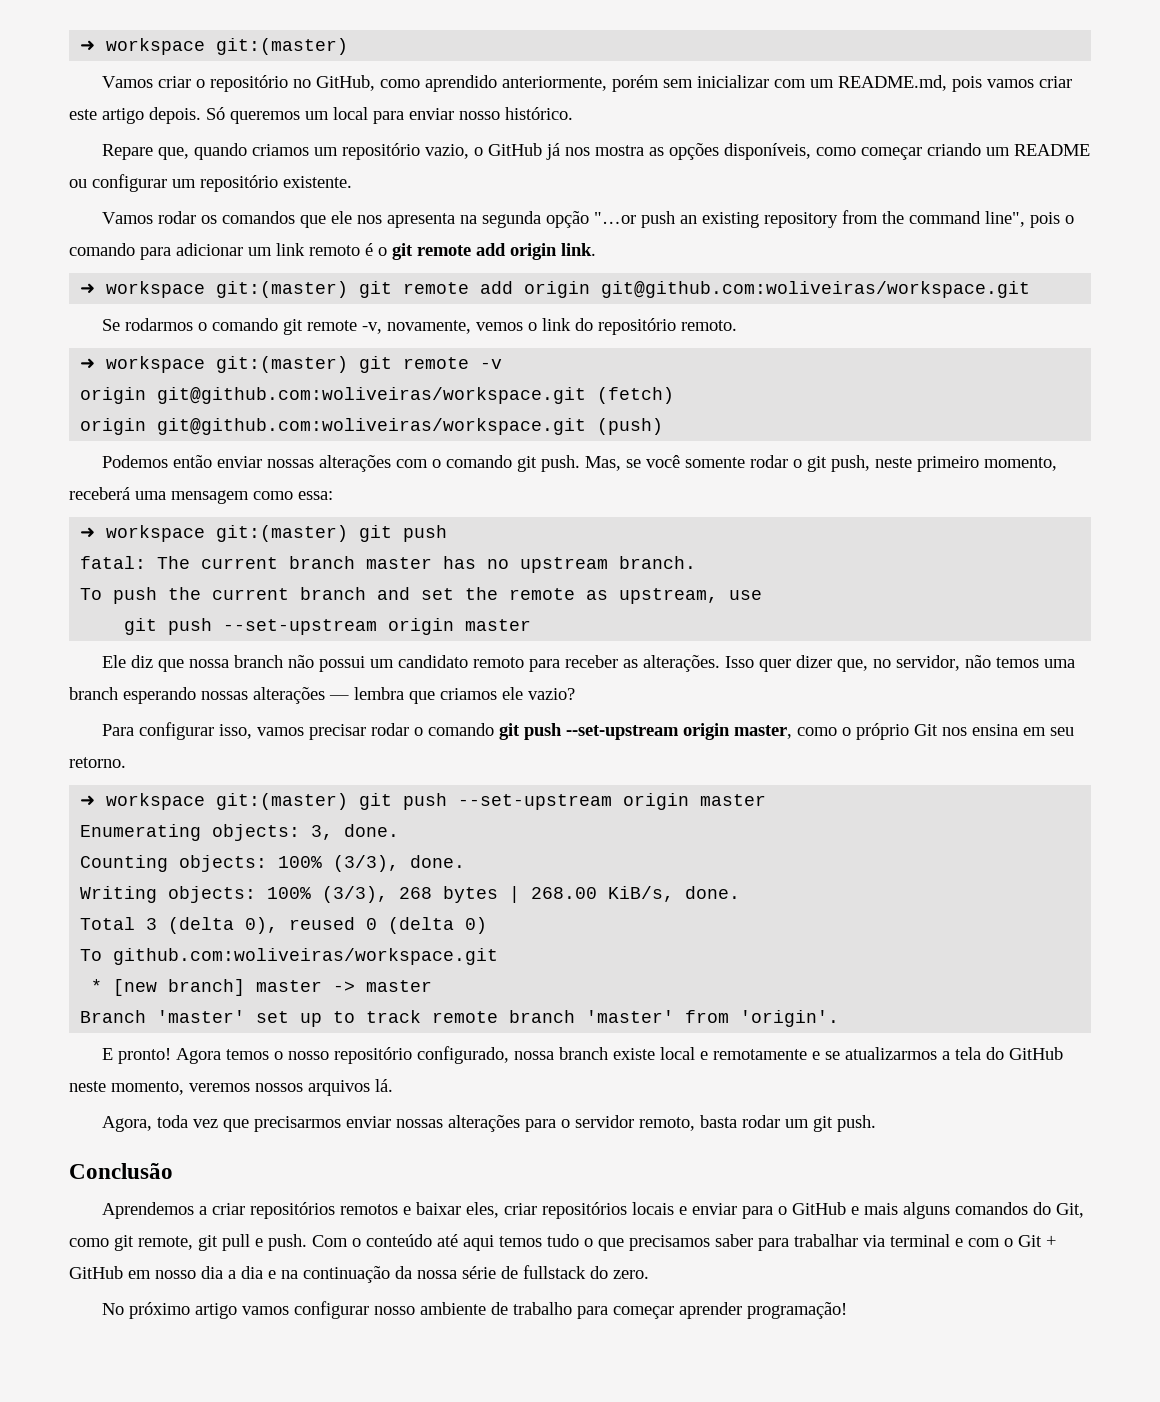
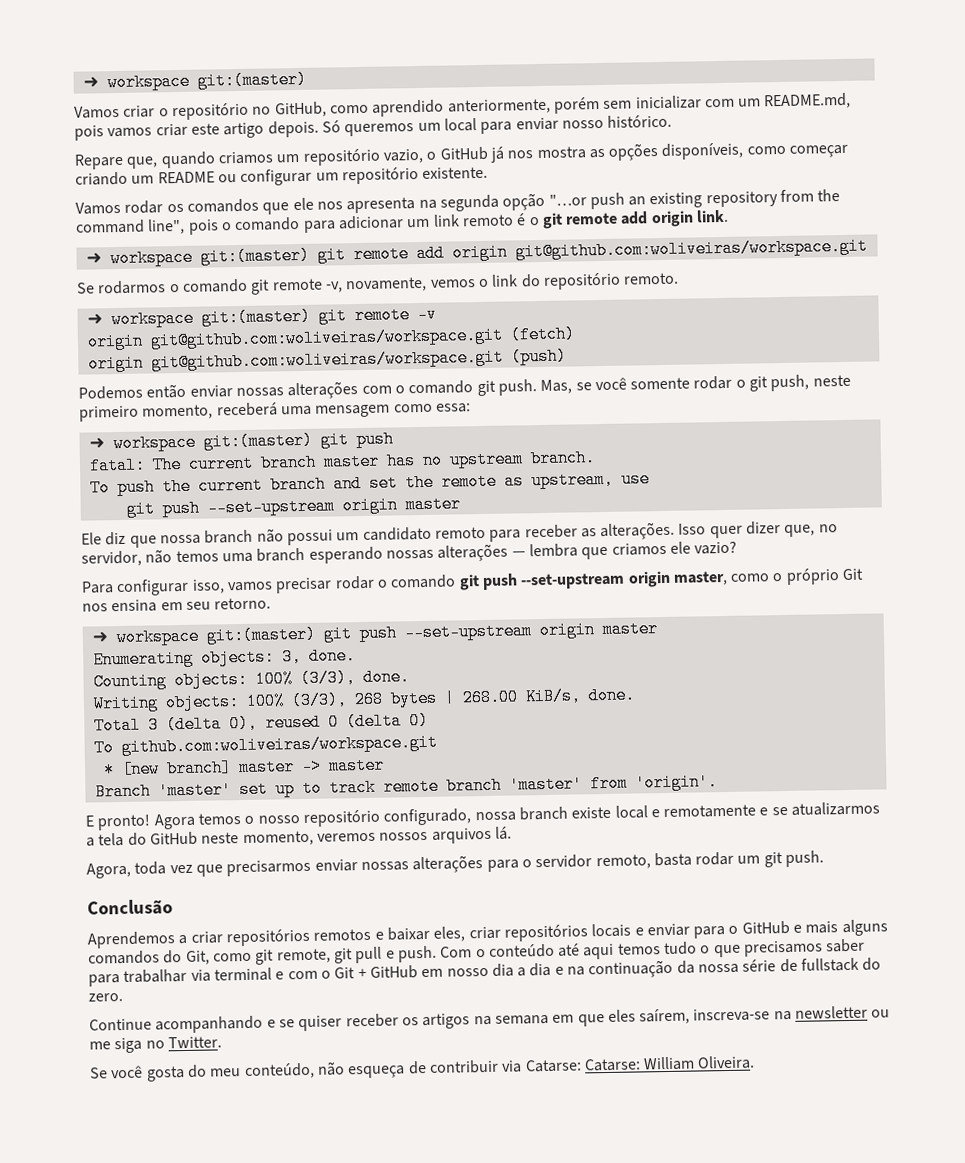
[101,1301,847,1319] No próximo artigo vamos configurar nosso ambiente de trabalho para começar aprender programação! -> [89,1005,891,1034] [89,1036,222,1054] [90,1055,756,1082] Continue acompanhando e se quiser receber os artigos na semana em que eles saírem, inscreva-se na newsletter ou me siga no Twitter. // Se você gosta do meu conteúdo, não esqueça de contribuir via Catarse: Catarse: William Oliveira.

